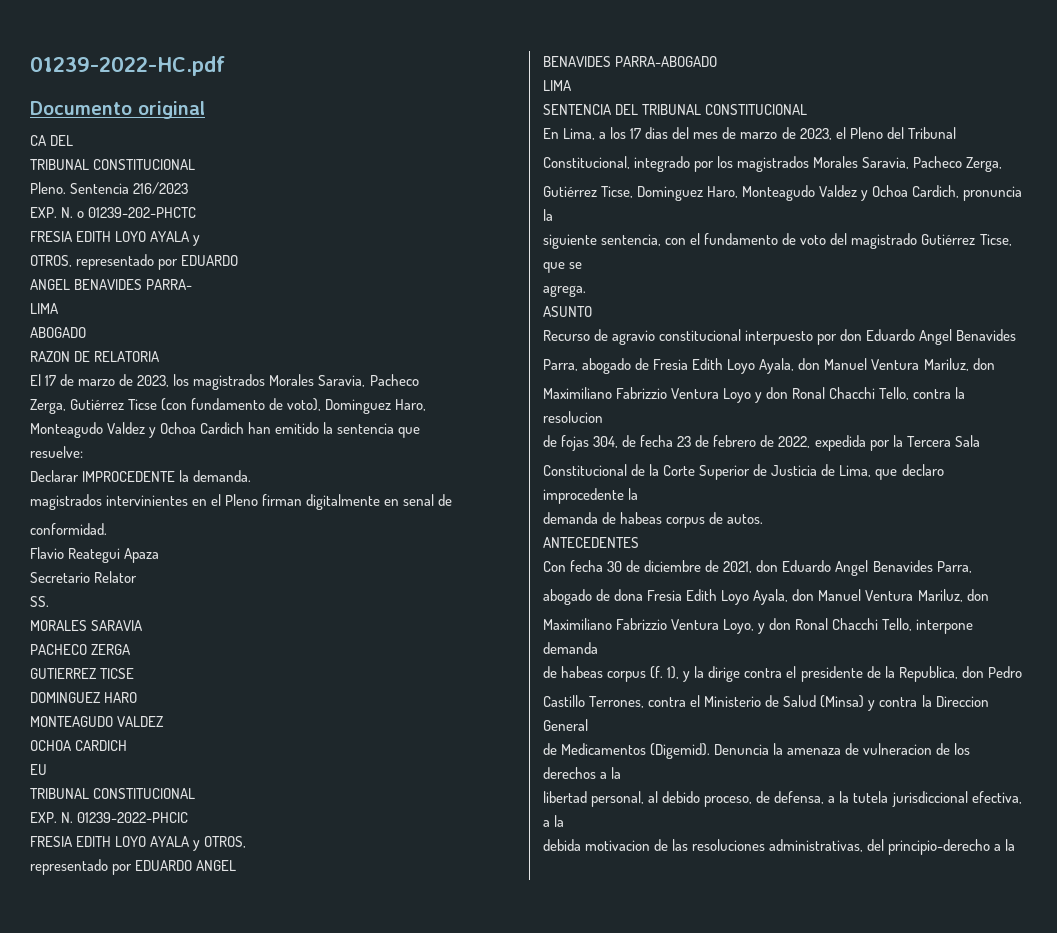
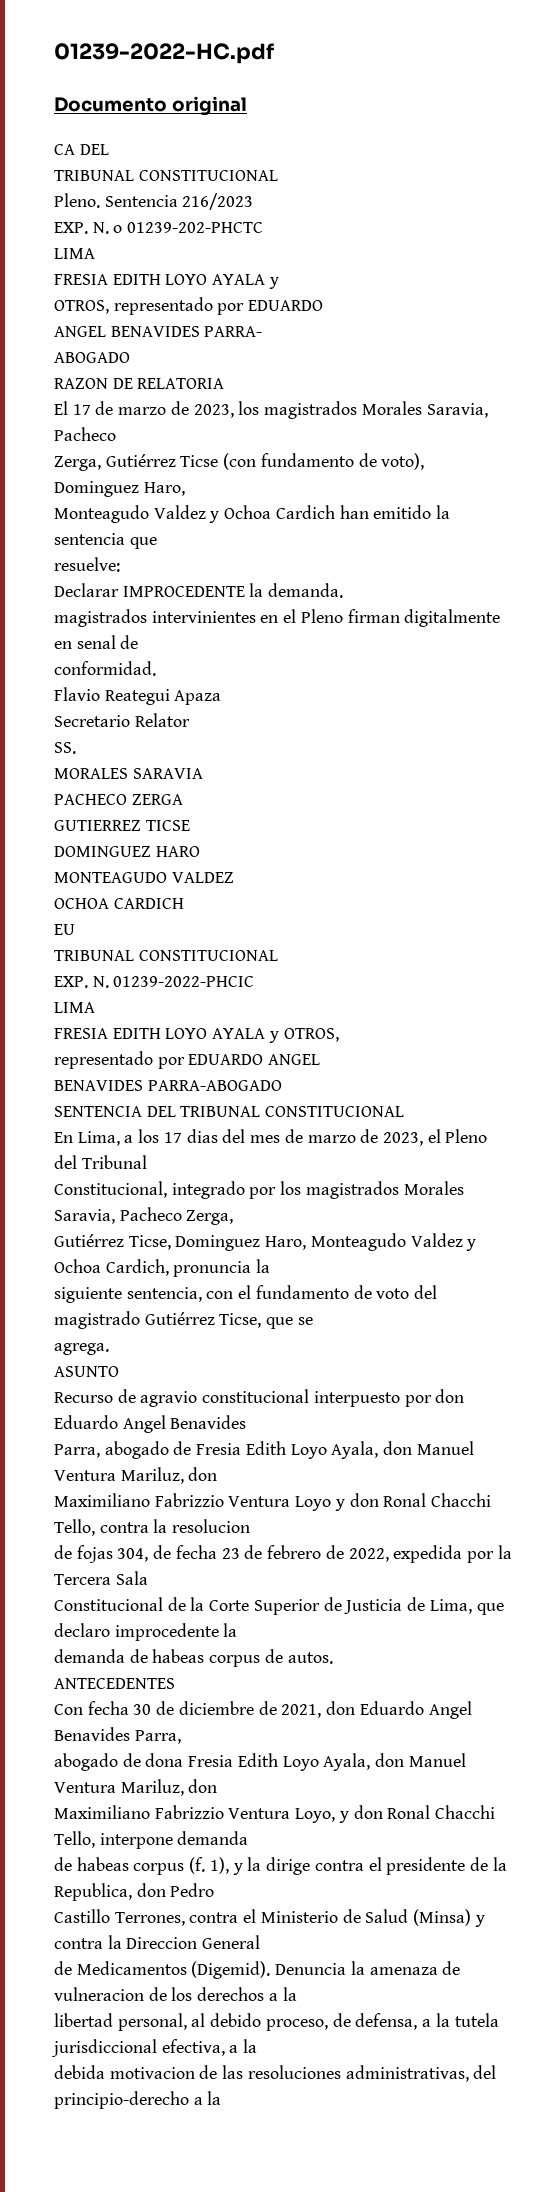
(197, 212) none -> [54,248,95,259] // LIMA
[30,303,58,314] // LIMA -> (263, 331) none
(189, 817) none -> [54,1002,95,1013] // LIMA
[543,80,571,91] // LIMA -> (282, 1085) none

